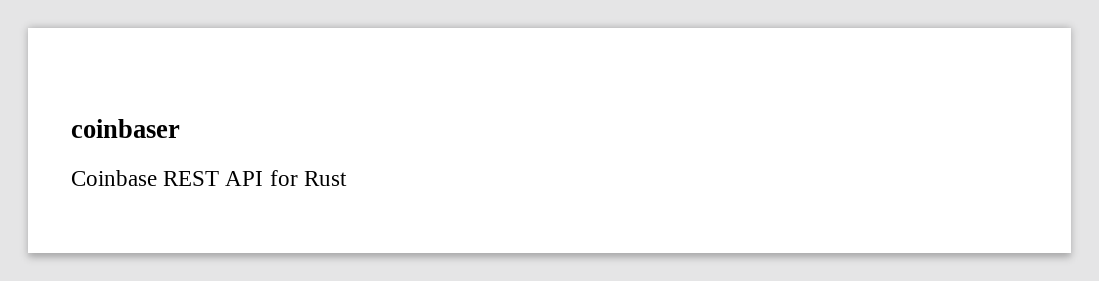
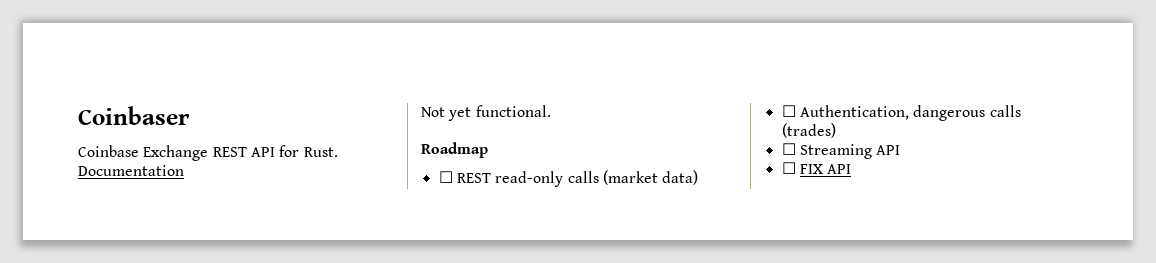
[71,119,180,138] coinbaser -> [78,106,190,125] Coinbaser
(157, 178) none -> [143,145,209,161] Exchange
[303,171,347,186] Rust -> [303,147,338,157] [78,165,184,176] [421,105,551,121] [421,142,488,158] [438,170,699,187] [781,105,1021,121] [781,123,836,138] [781,143,901,159] [781,162,852,174] Rust. Documentation // Not yet functional. // Roadmap // ☐ REST read-only calls (market data) // ☐ Authentication, dangerous calls (trades) // ☐ Streaming API // ☐ FIX API

